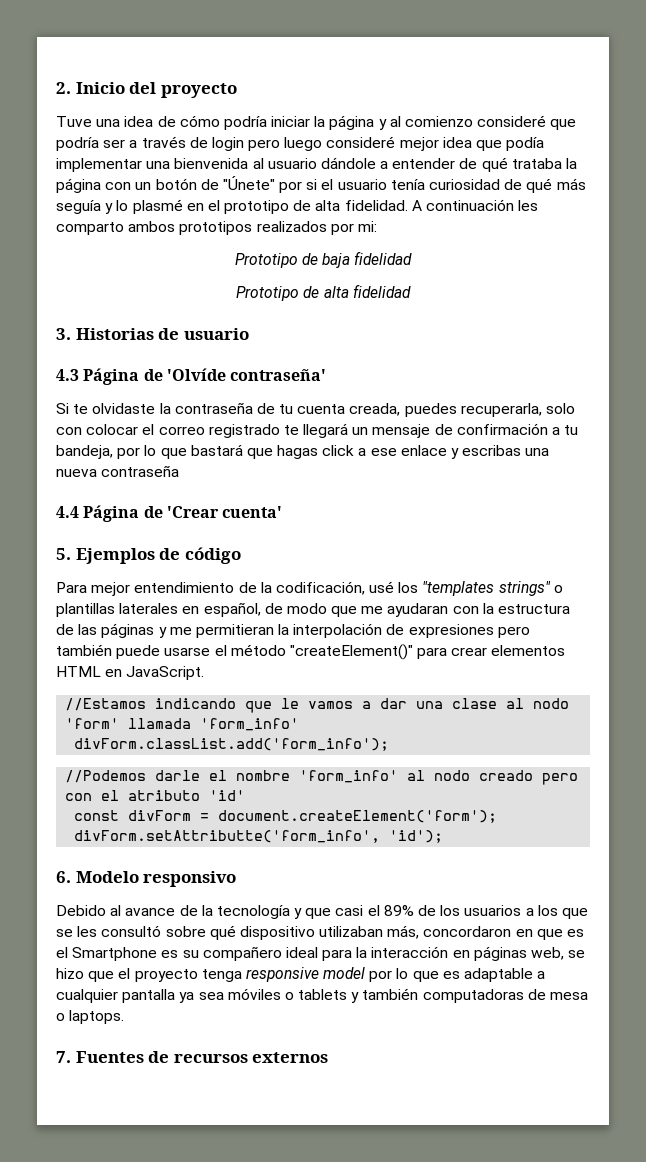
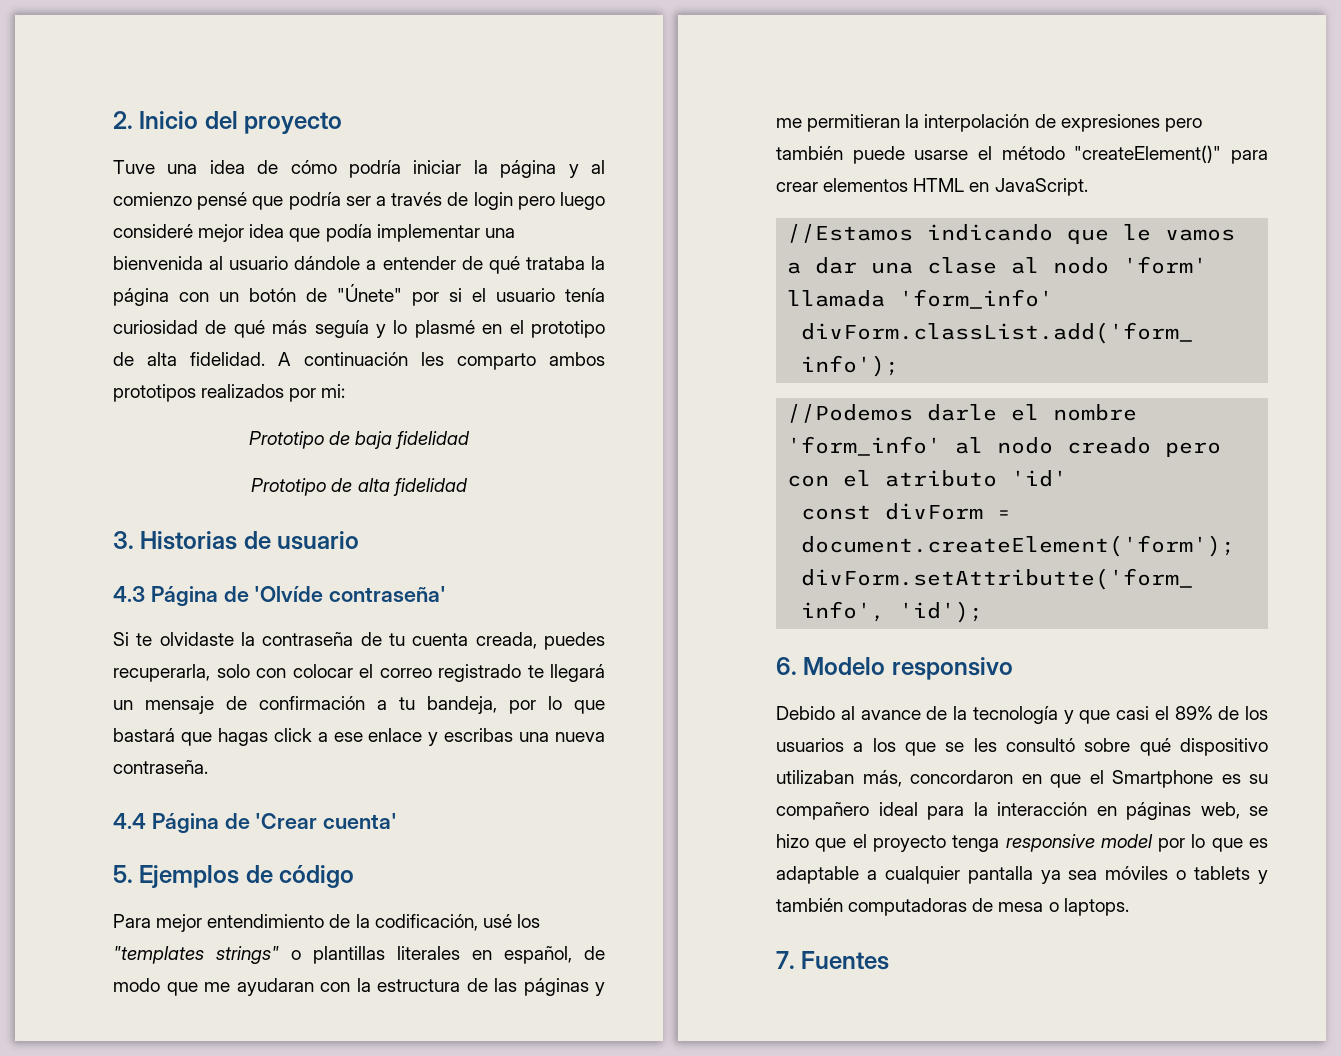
[477,115,547,127] consideré -> [197,192,248,210] pensé
[101,465,180,477] contraseña -> [113,760,208,774] contraseña.
[119,603,179,614] laterales -> [397,946,460,960] literales
[567,929,585,937] es -> (1081, 781) none
[148,1051,329,1063] de recursos externos -> (890, 960) none

